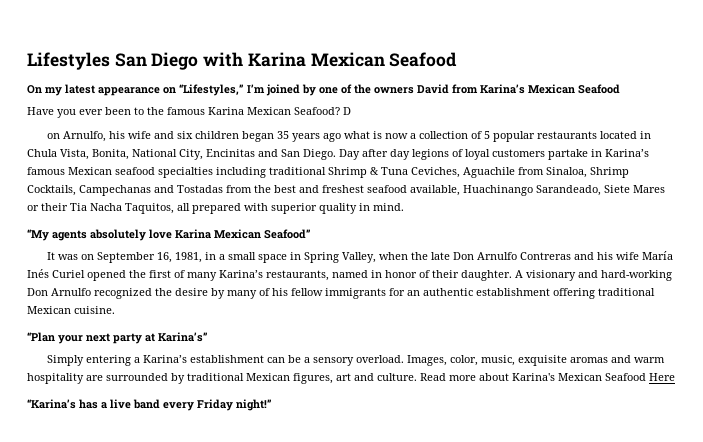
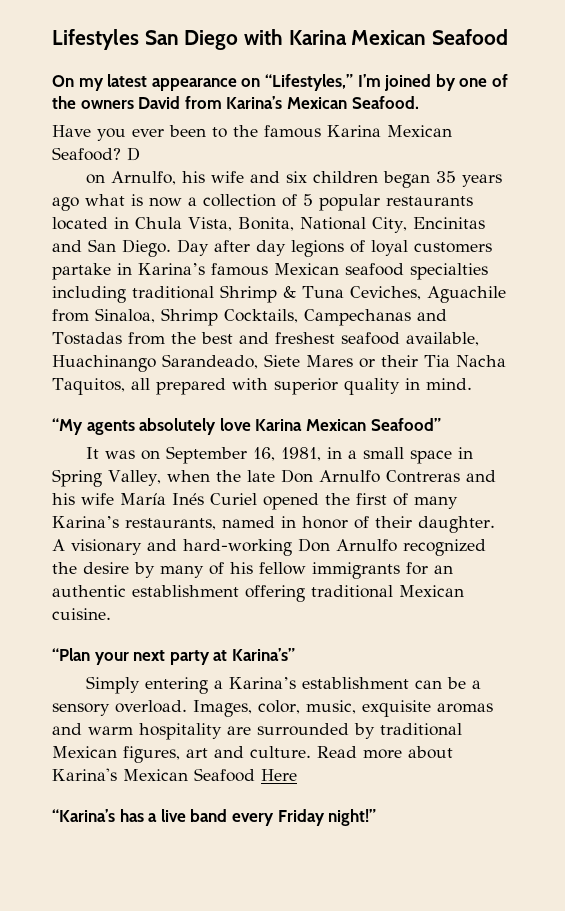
[578,84,620,94] Seafood -> [351,96,419,109] Seafood.

